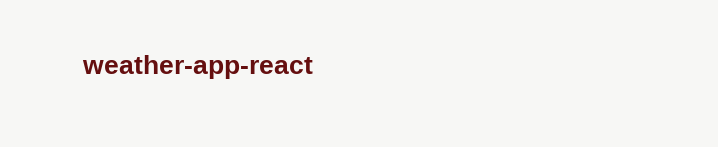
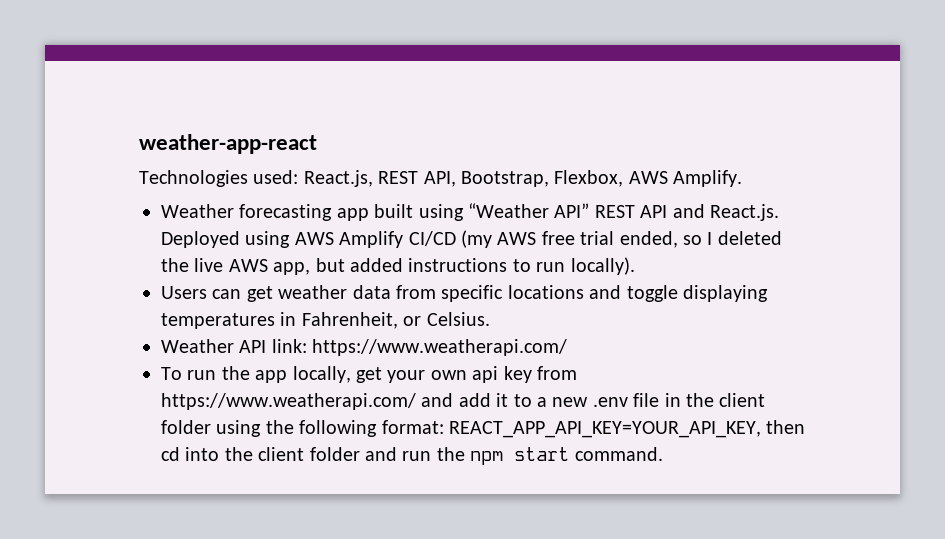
(313, 67) none -> [139,170,743,187] [161,203,779,221] [161,230,782,248] [161,257,635,275] [161,285,768,302] [161,312,490,329] [161,339,568,356] [161,366,577,383] [161,393,766,410] [161,420,806,438] [161,447,663,465] // Technologies used: React.js, REST API, Bootstrap, Flexbox, AWS Amplify. // Weather forecasting app built using “Weather API” REST API and React.js. Deployed using AWS Amplify CI/CD (my AWS free trial ended, so I deleted the live AWS app, but added instructions to run locally). // Users can get weather data from specific locations and toggle displaying temperatures in Fahrenheit, or Celsius. // Weather API link: https://www.weatherapi.com/ // To run the app locally, get your own api key from https://www.weatherapi.com/ and add it to a new .env file in the client folder using the following format: REACT_APP_API_KEY=YOUR_API_KEY, then cd into the client folder and run the npm start command.

